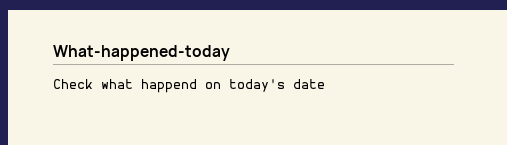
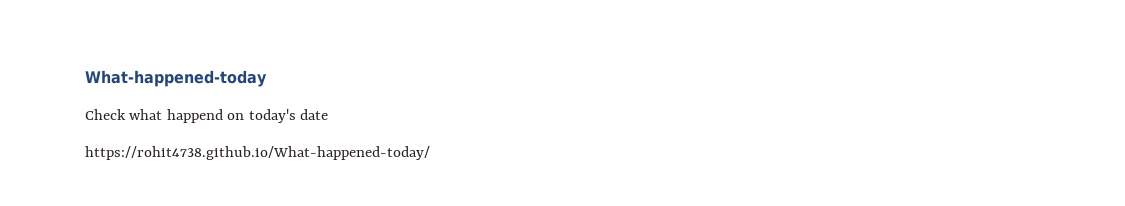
(325, 84) none -> [85,146,430,160] // https://rohit4738.github.io/What-happened-today/

